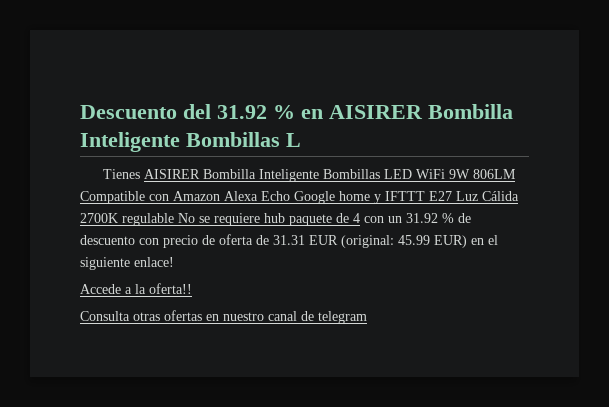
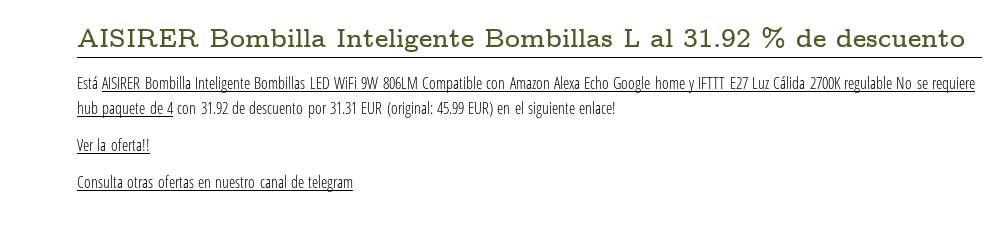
[80,104,323,119] Descuento del 31.92 % en -> (77, 38) none
[103,169,141,179] // Tienes -> [650,27,965,48] [77,76,98,89] al 31.92 % de descuento // Está
[388,213,471,223] [80,234,269,248] un 31.92 % de descuento con precio de oferta de -> [200,101,327,118] 31.92 de descuento por
[80,284,132,294] Accede a -> [77,139,94,151] Ver

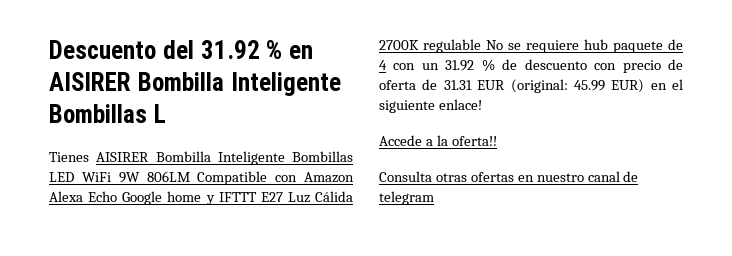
(77, 38) none -> [49,40,313,59] Descuento del 31.92 % en
[650,27,965,48] [77,76,98,89] al 31.92 % de descuento // Está -> [49,152,89,162] // Tienes
[200,101,327,118] 31.92 de descuento por -> [421,59,683,73] [379,79,438,90] un 31.92 % de descuento con precio de oferta de
[77,139,94,151] Ver -> [379,135,433,146] Accede a

